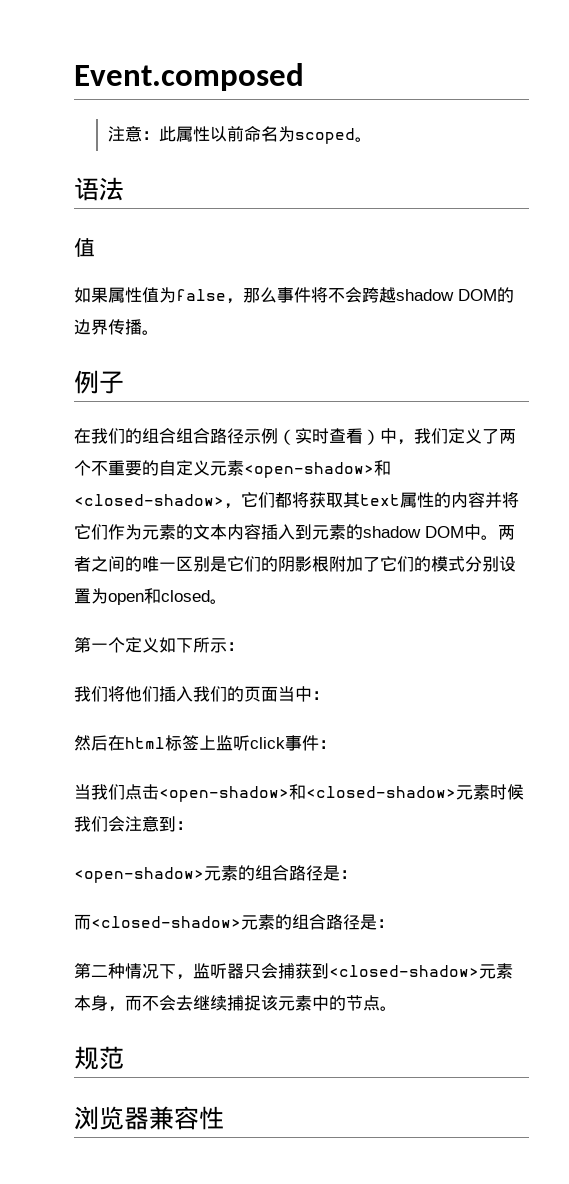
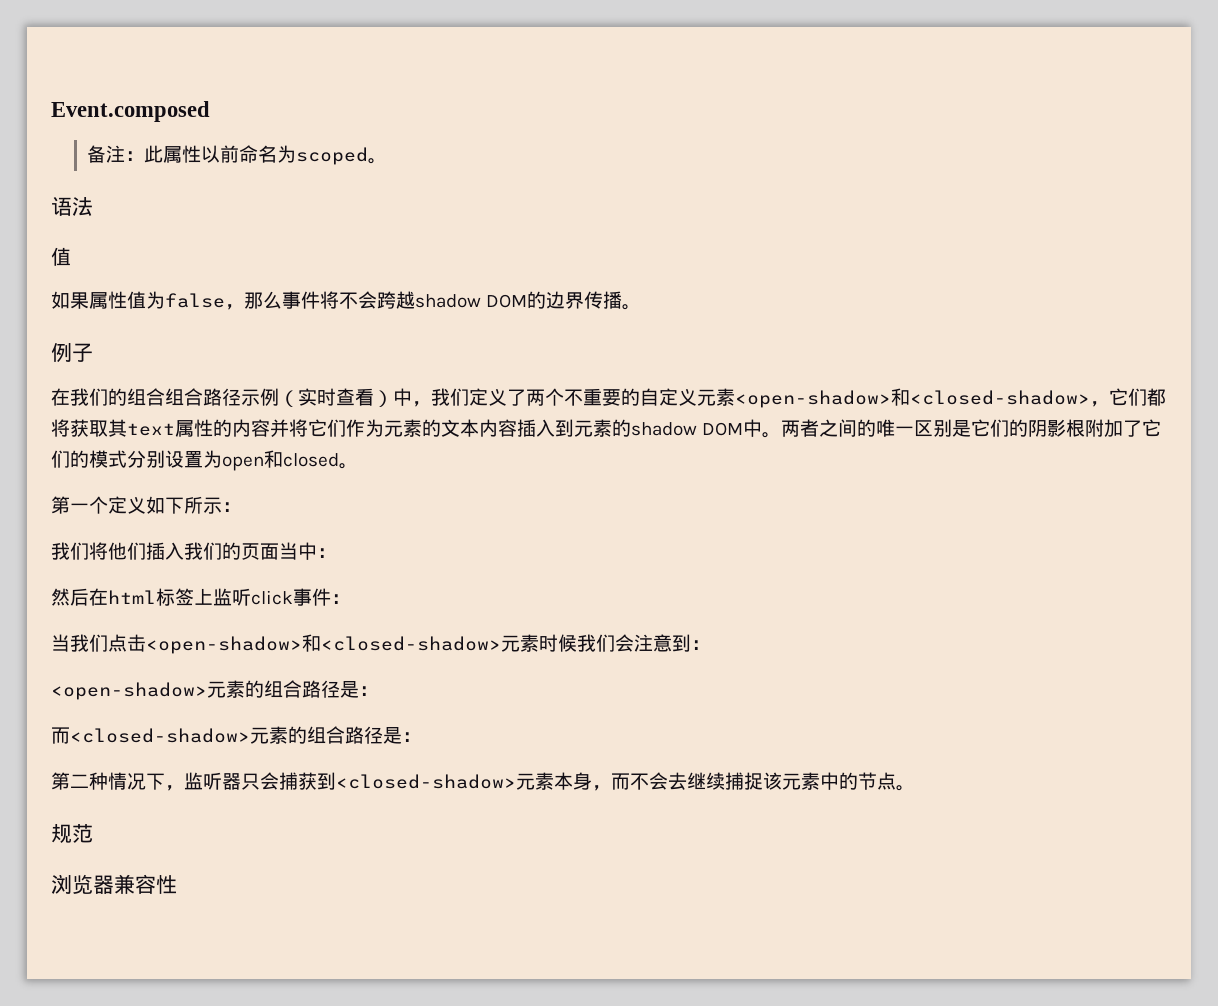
[107,126,142,142] 注意 -> [87,145,126,163] 备注

